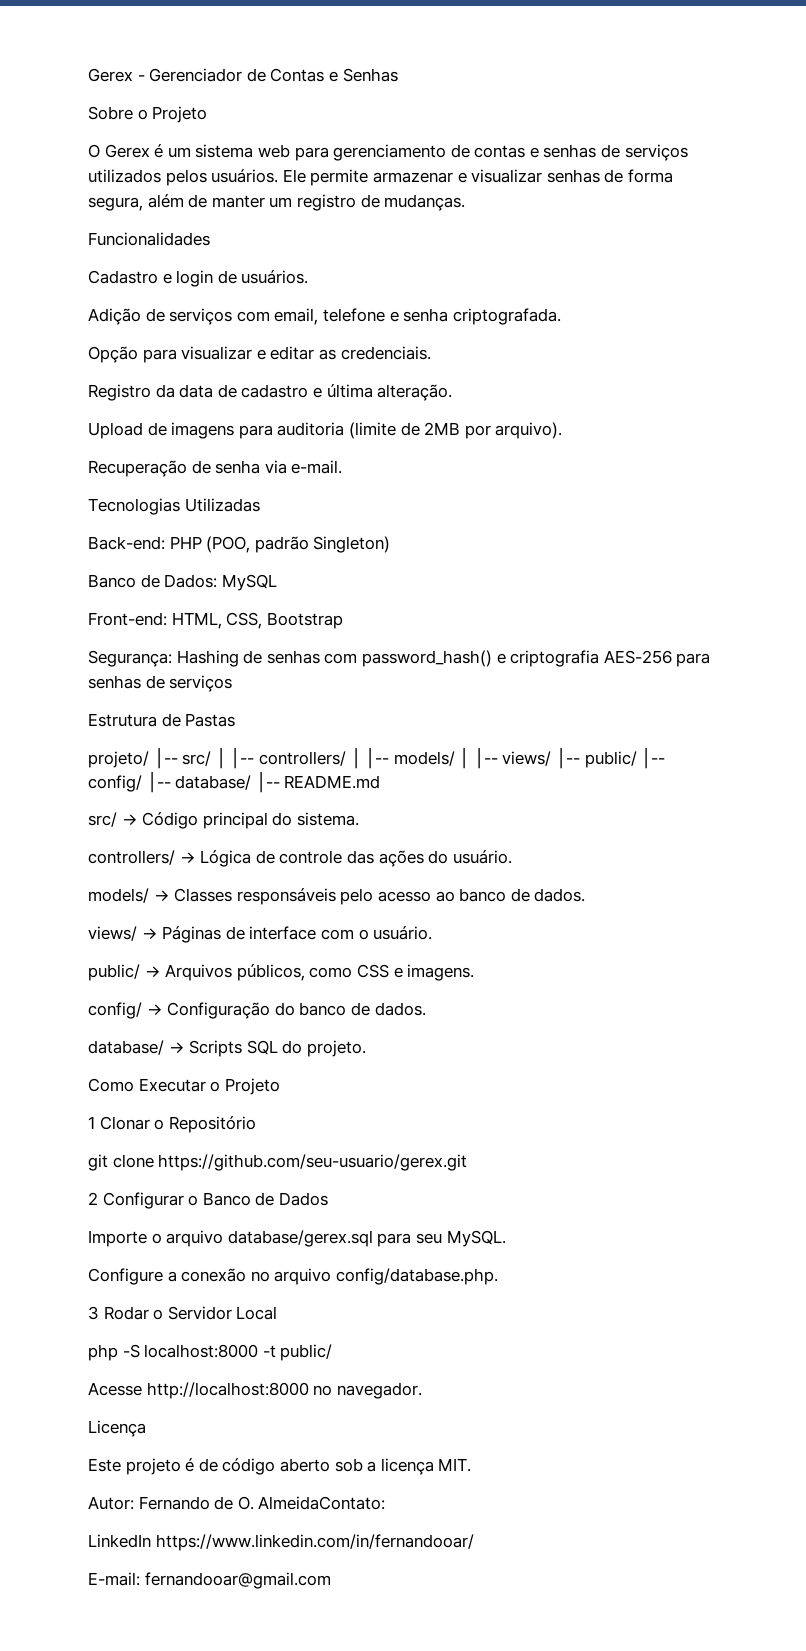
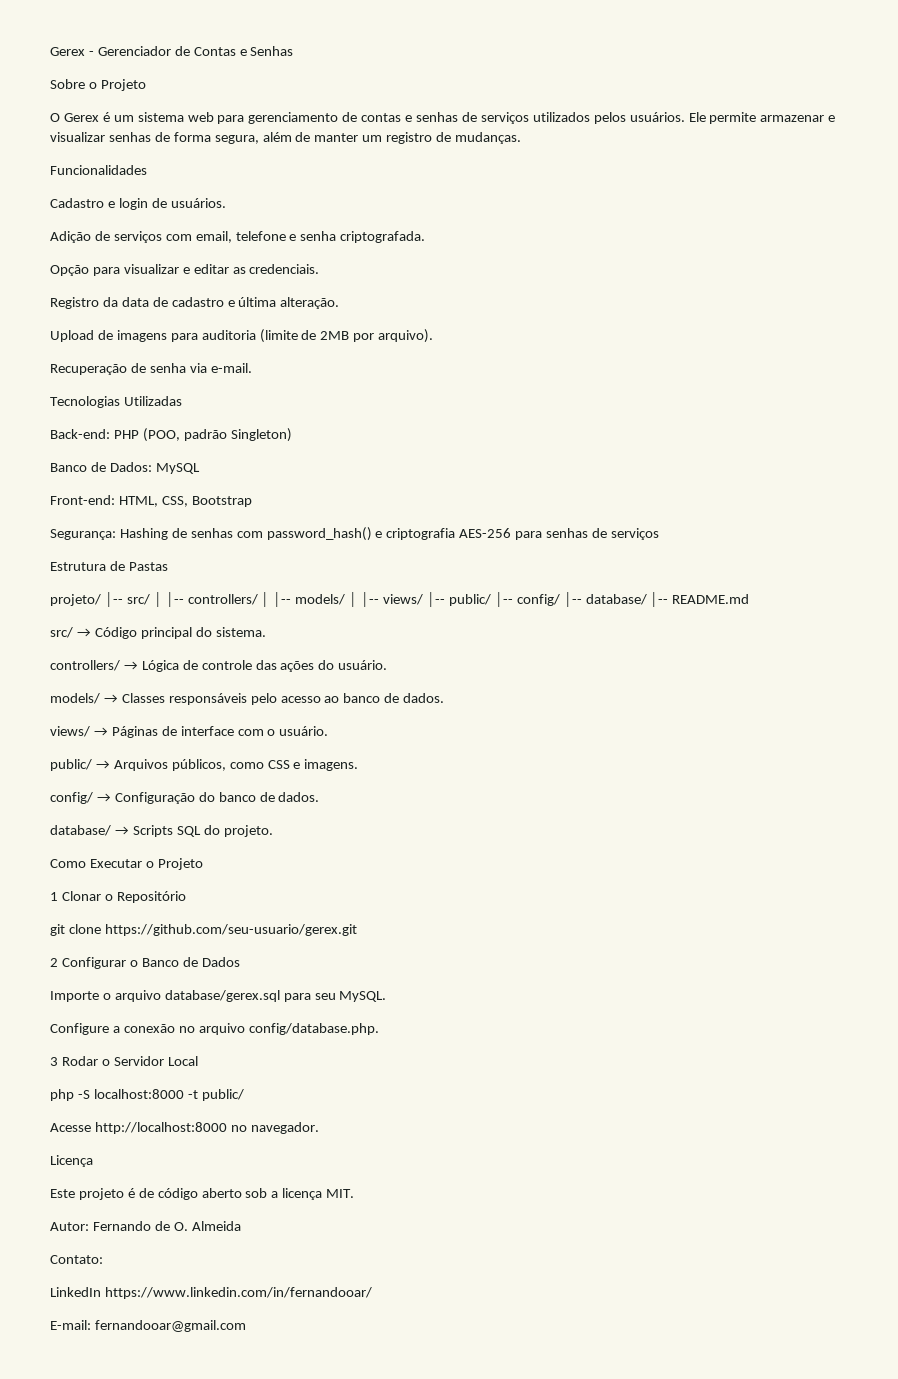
[258,1496,386,1510] AlmeidaContato: -> [191,1221,241,1231] [50,1255,103,1264] Almeida // Contato:

